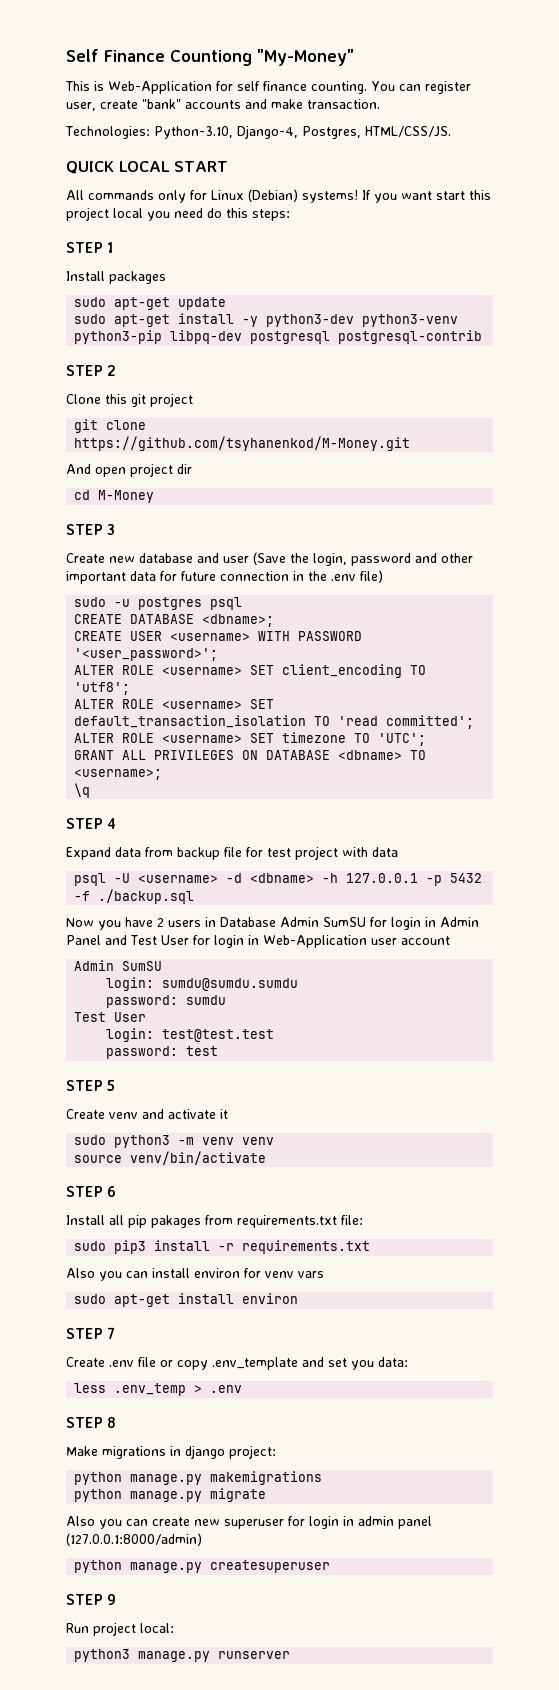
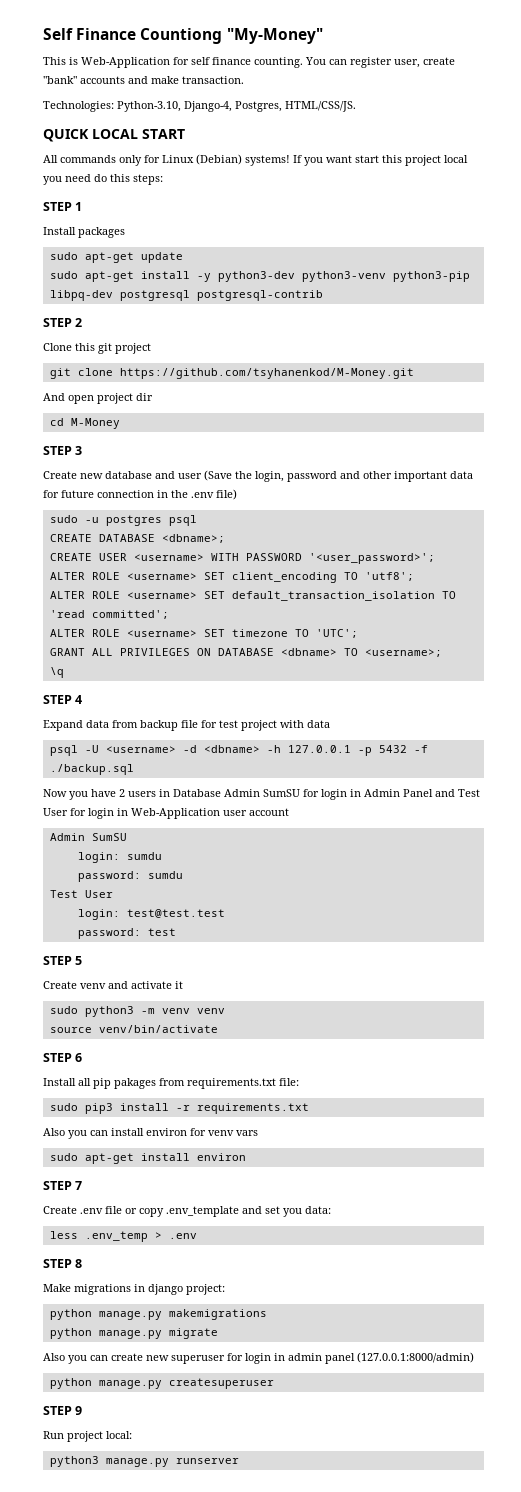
[162,978,299,991] sumdu@sumdu.sumdu -> [126,852,162,860] sumdu

